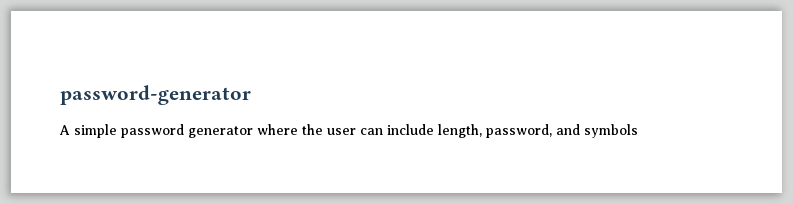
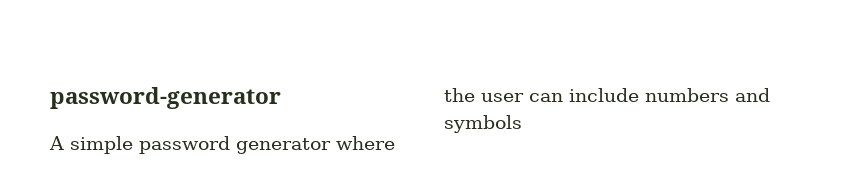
[438,124,552,138] length, password, -> [645,88,729,102] numbers

